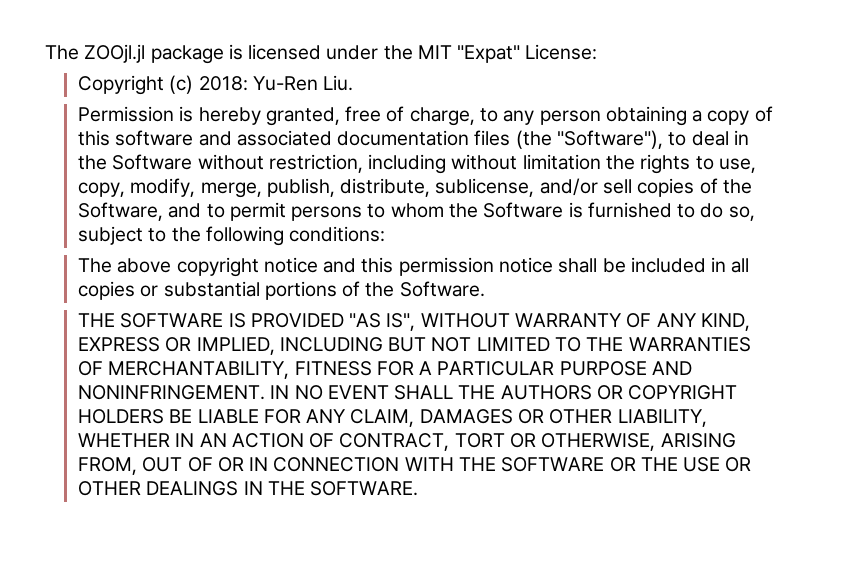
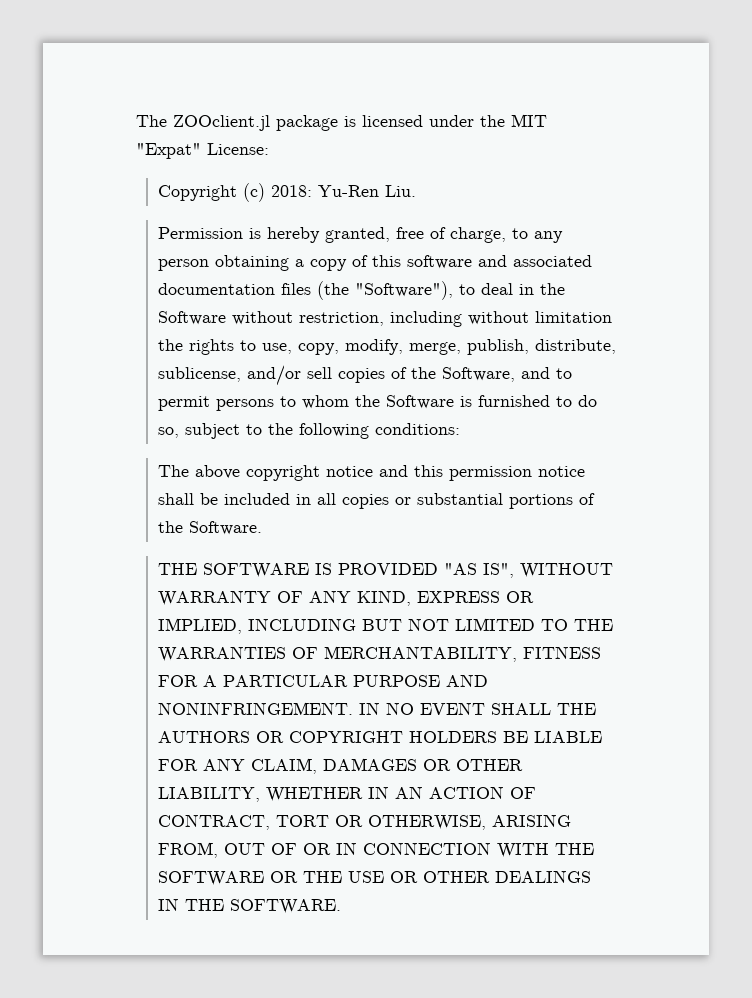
[45,44,146,63] The ZOOjl.jl -> [136,115,270,131] The ZOOclient.jl

